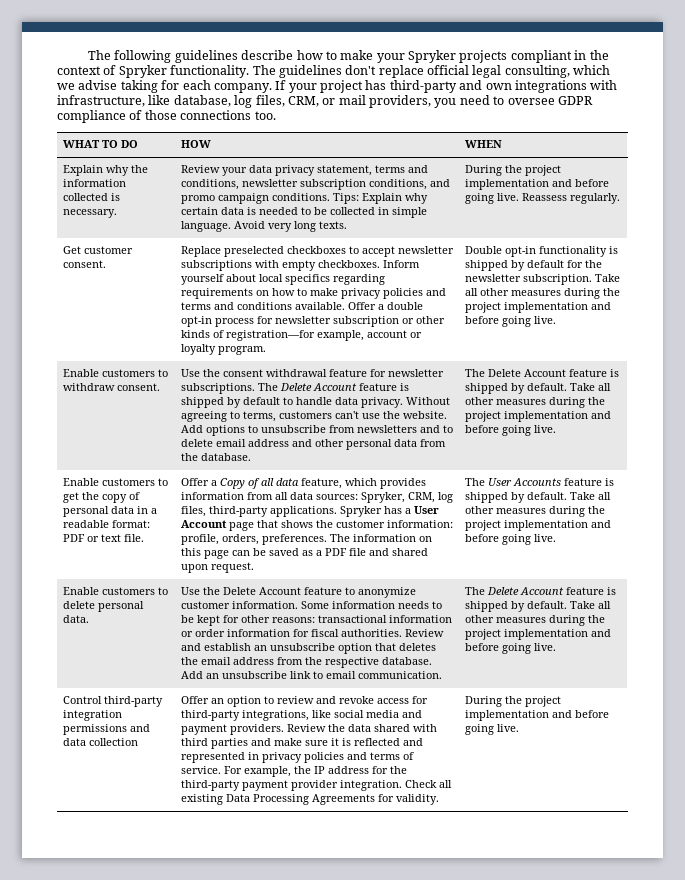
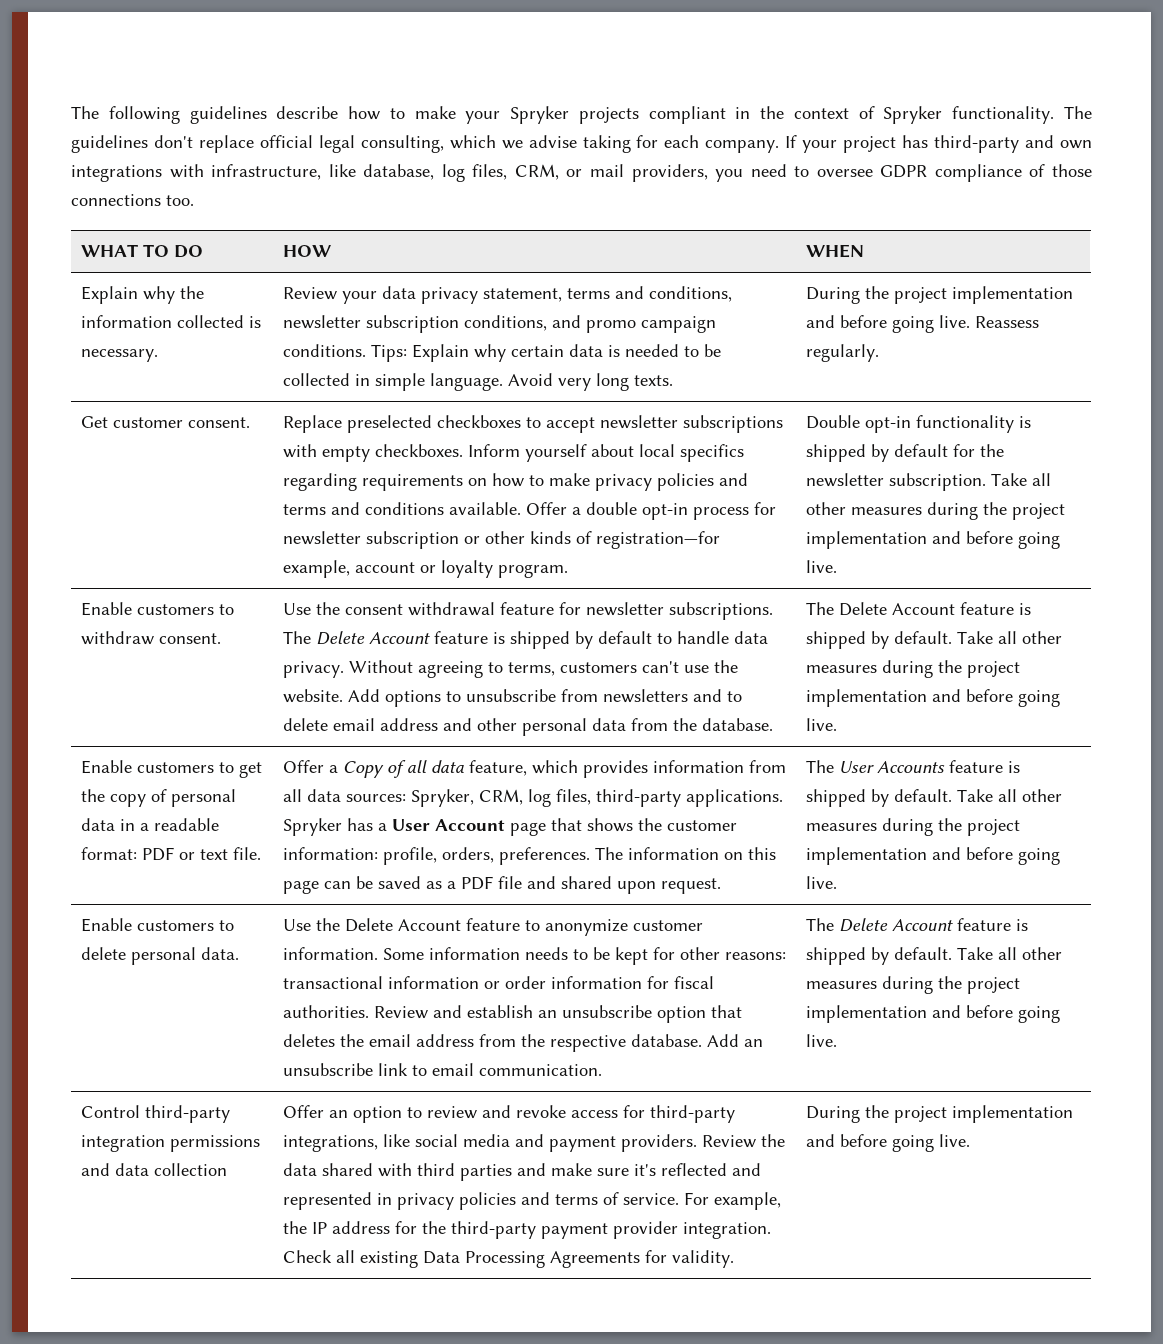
[330,738,351,746] it is -> [633,1164,656,1176] it's

